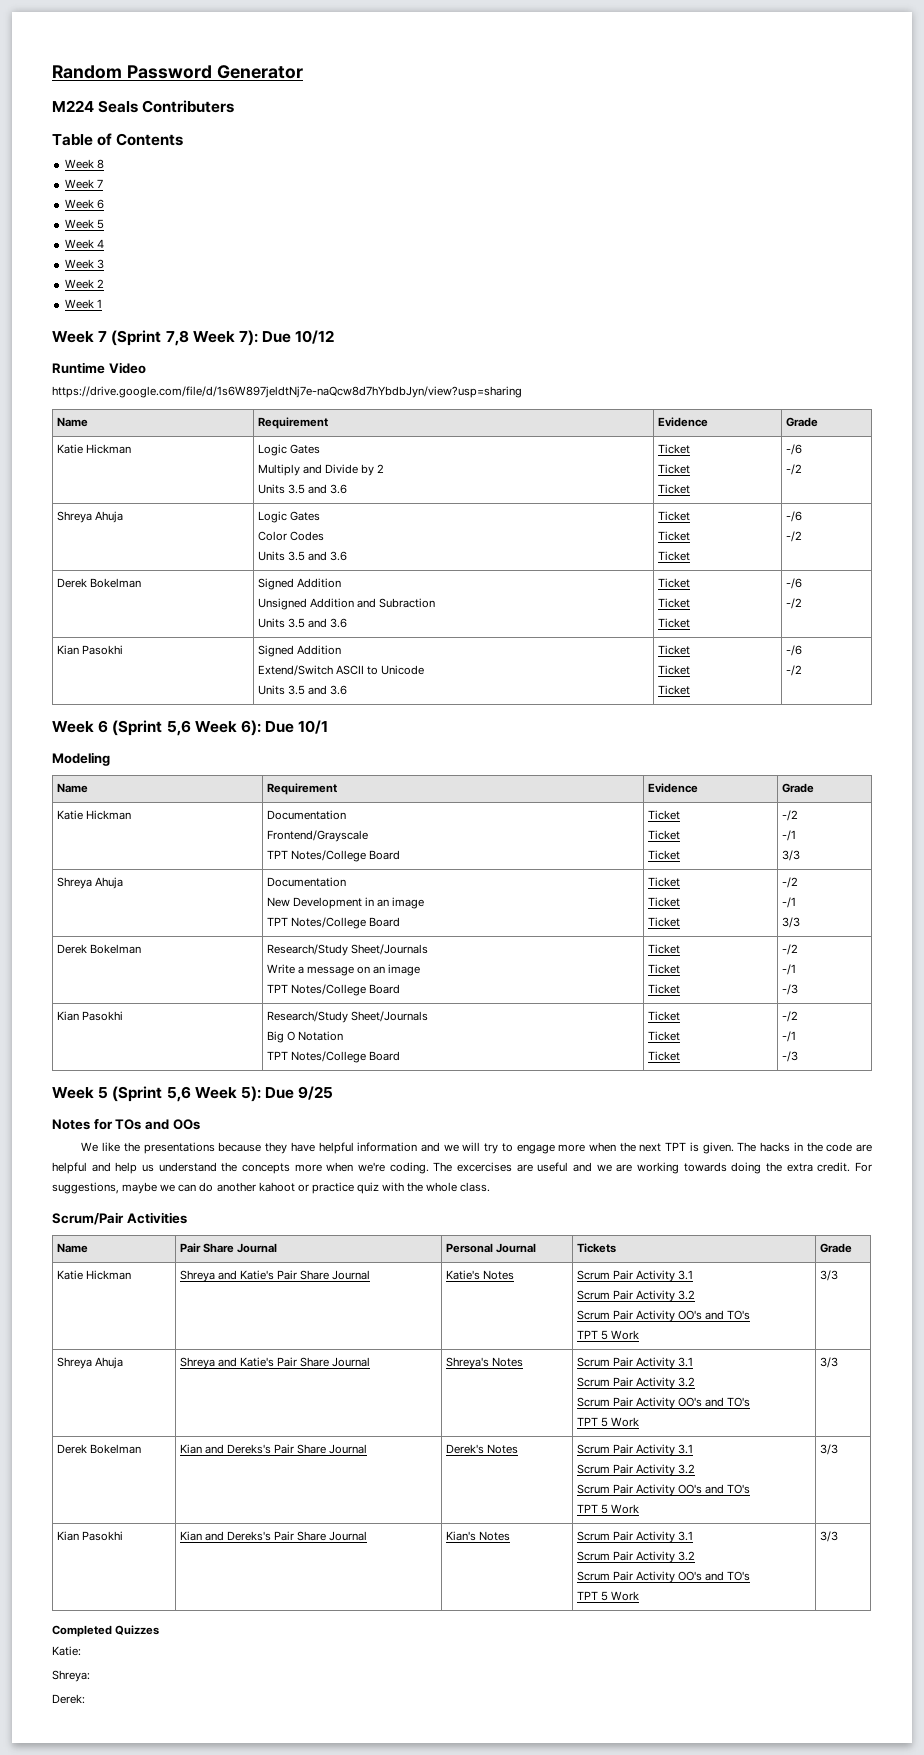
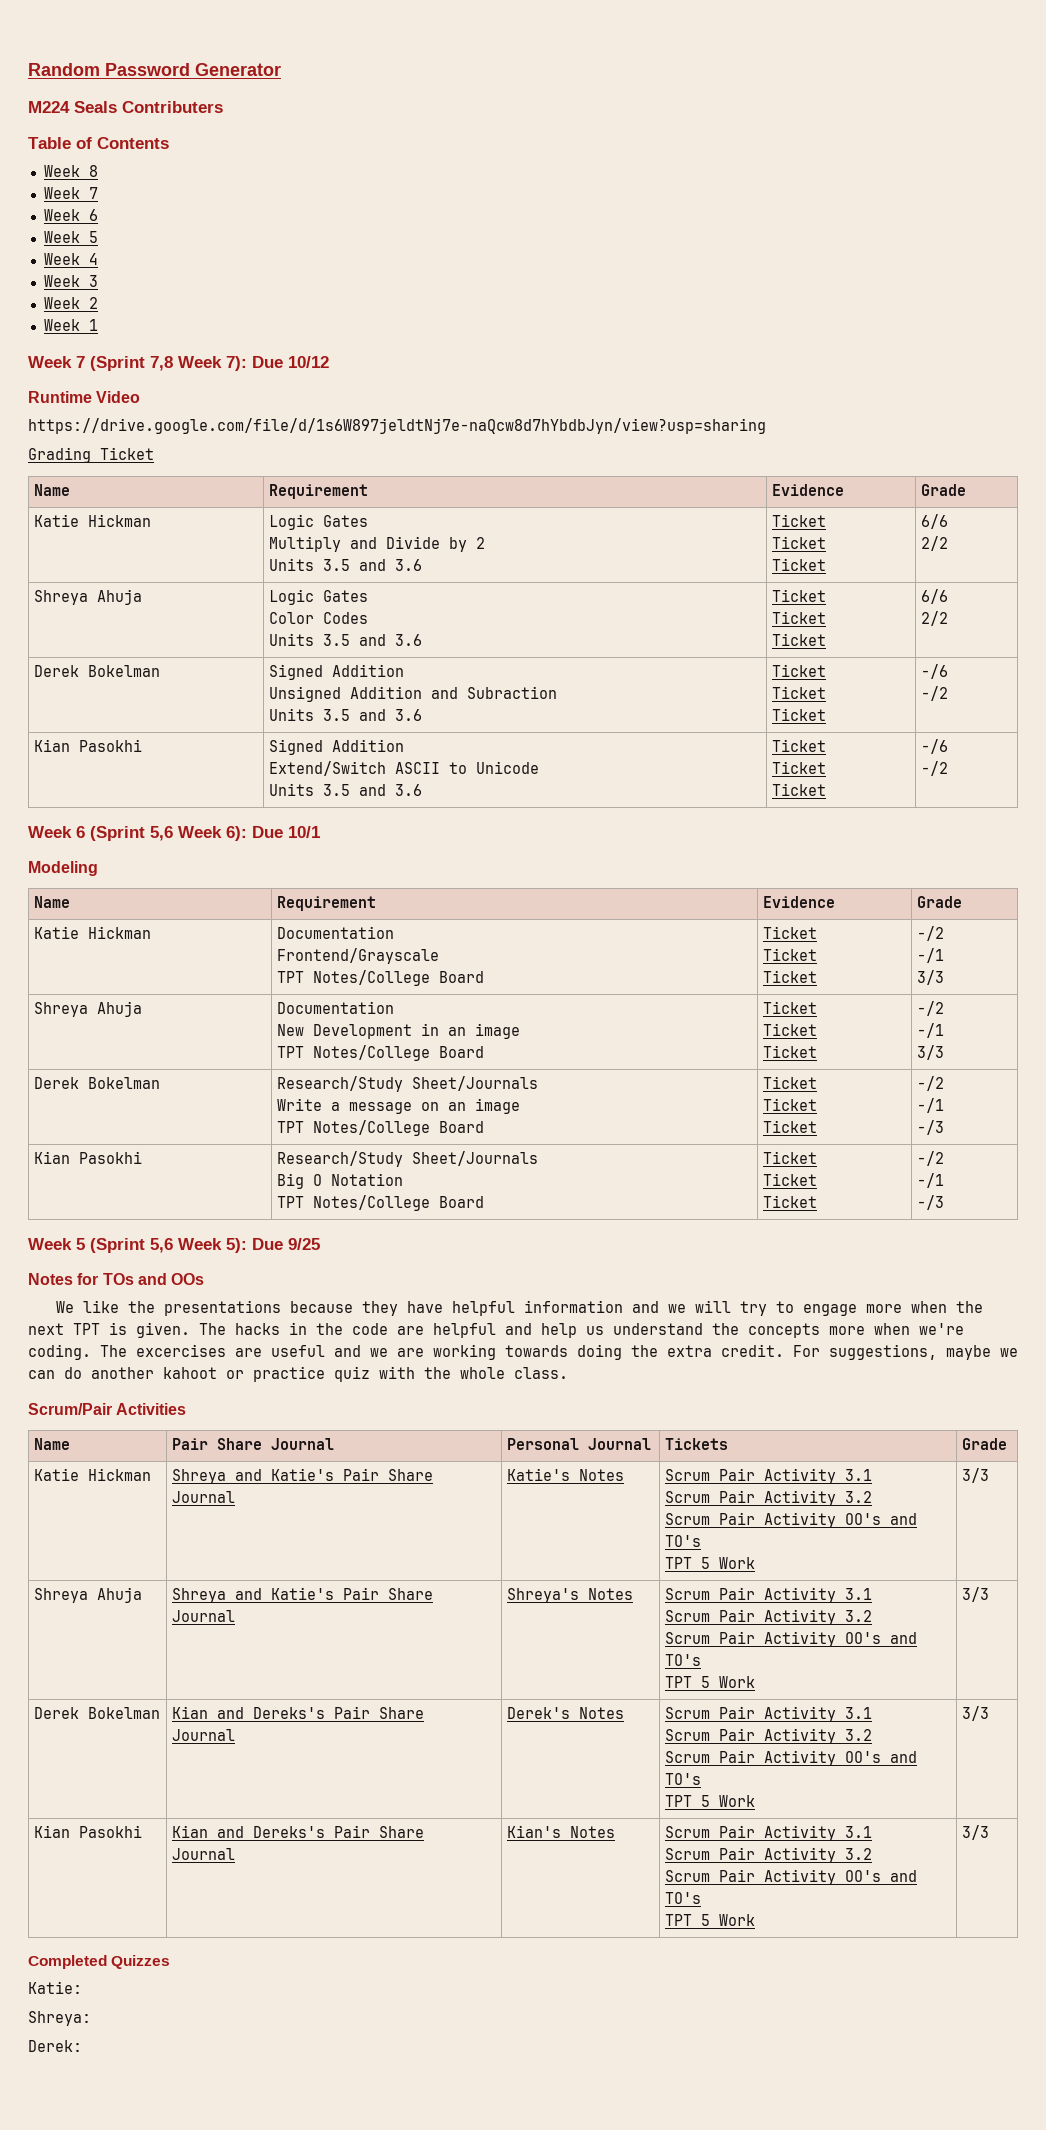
(522, 392) none -> [28,447,154,463] // Grading Ticket
[785,444,802,455] [785,464,802,475] -/6 // -/2 -> [921,514,949,529] [921,536,949,551] 6/6 // 2/2
[785,511,802,522] [785,531,802,542] -/6 // -/2 -> [921,589,949,604] [921,611,949,626] 6/6 // 2/2

